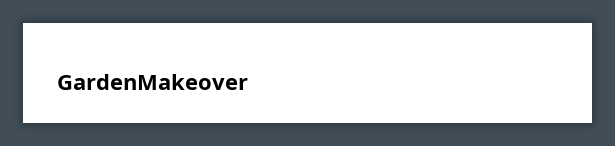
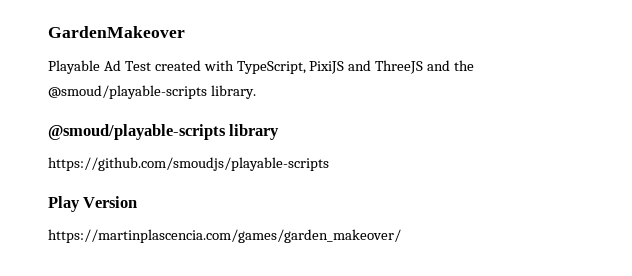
(248, 82) none -> [48,60,475,74] [48,85,256,99] [48,124,280,140] [48,157,329,171] [48,196,138,212] [48,229,401,243] // Playable Ad Test created with TypeScript, PixiJS and ThreeJS and the @smoud/playable-scripts library. // @smoud/playable-scripts library // https://github.com/smoudjs/playable-scripts // Play Version // https://martinplascencia.com/games/garden_makeover/

